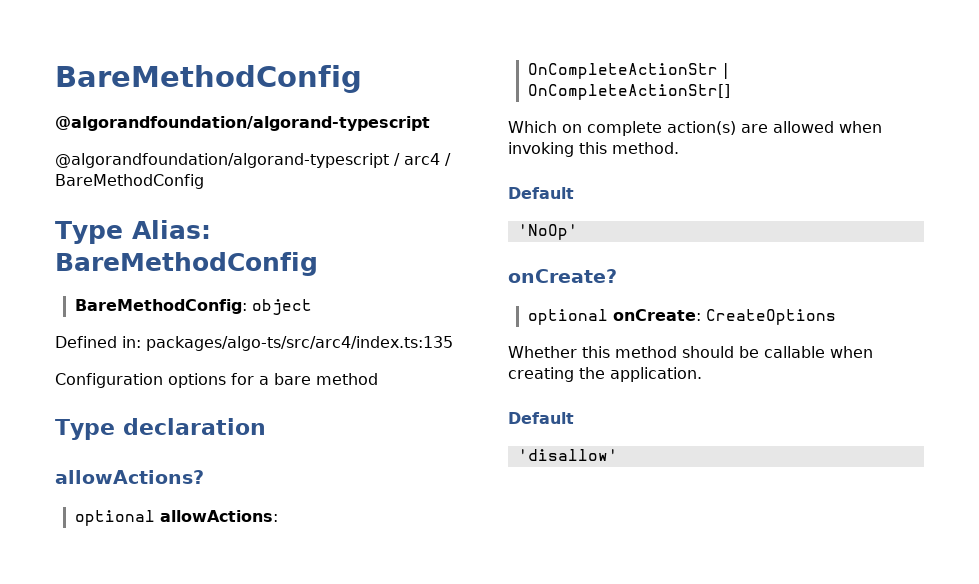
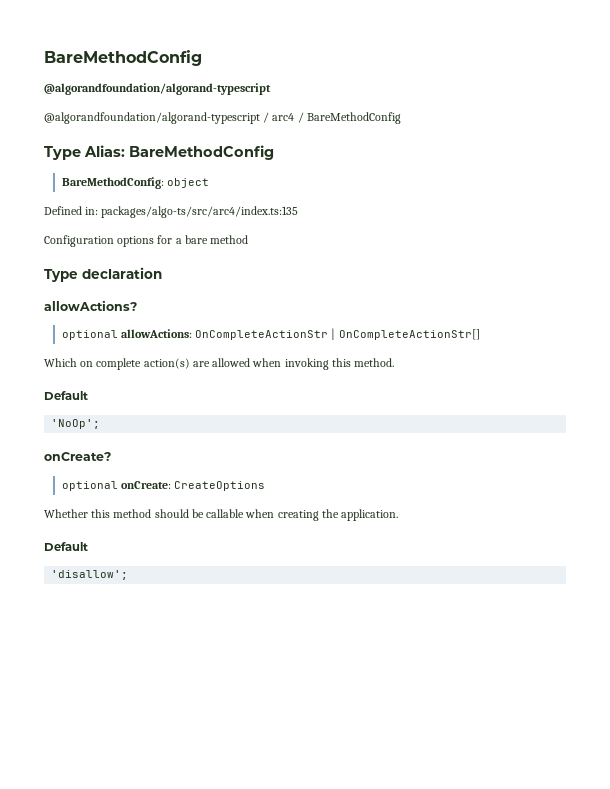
[517,224,578,240] 'NoOp' -> [51,419,101,429] 'NoOp';
[517,449,618,461] 'disallow' -> [51,570,129,580] 'disallow';

